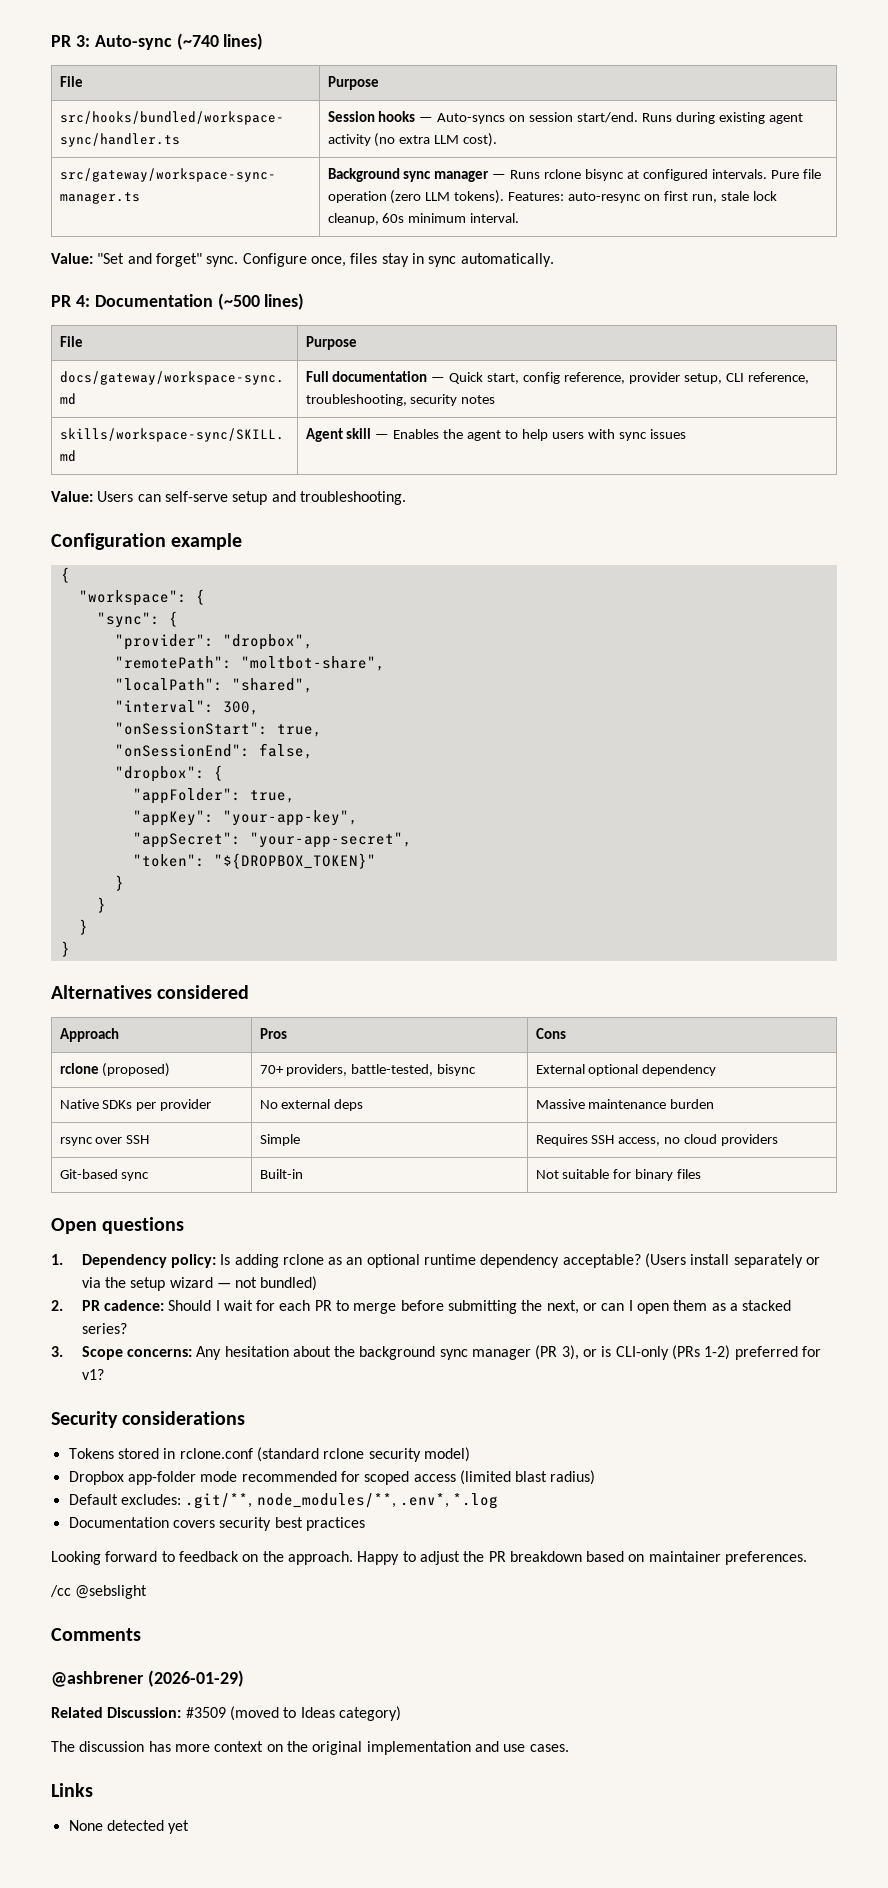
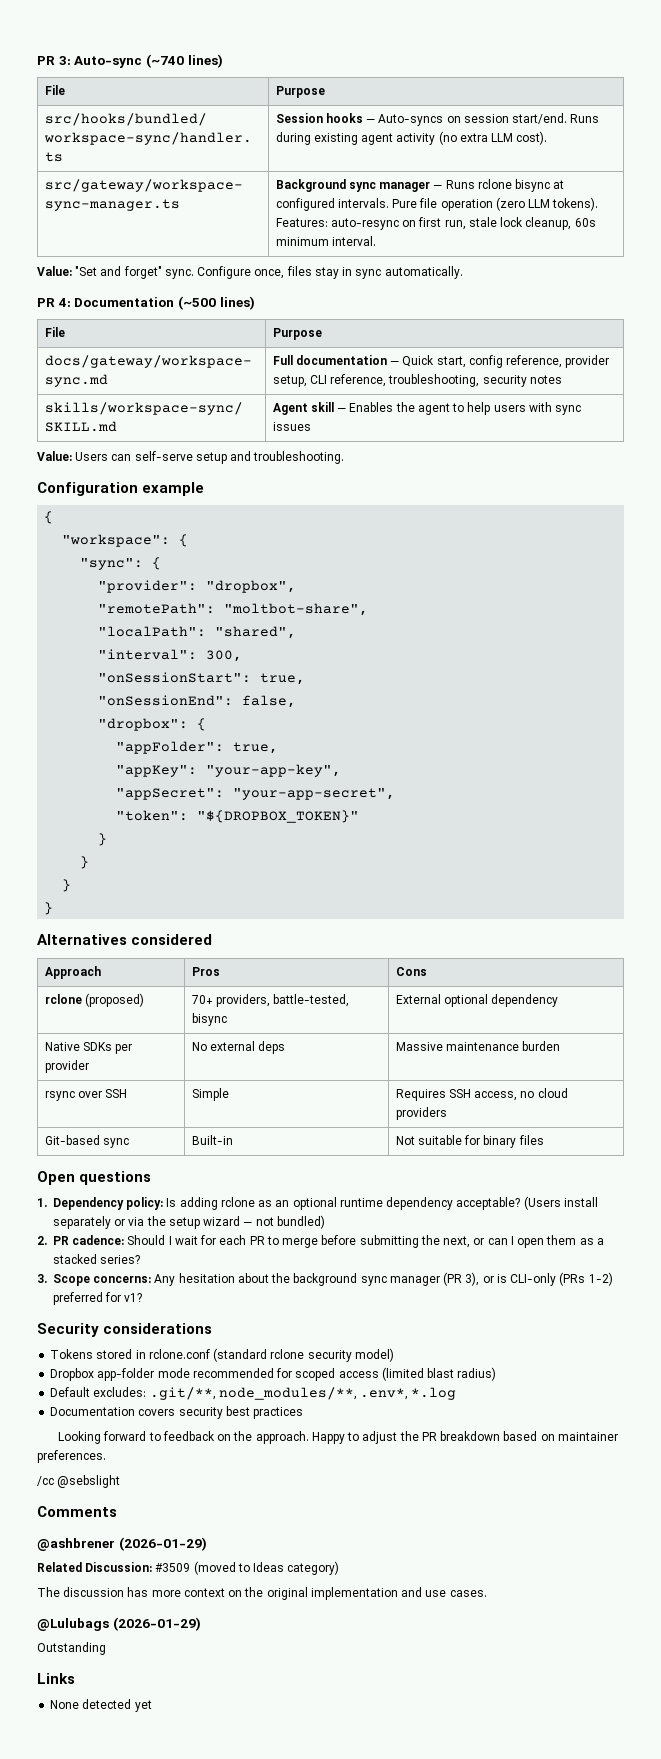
(569, 1748) none -> [37,1617,201,1631] [37,1642,106,1655] // @Lulubags (2026-01-29) // Outstanding

